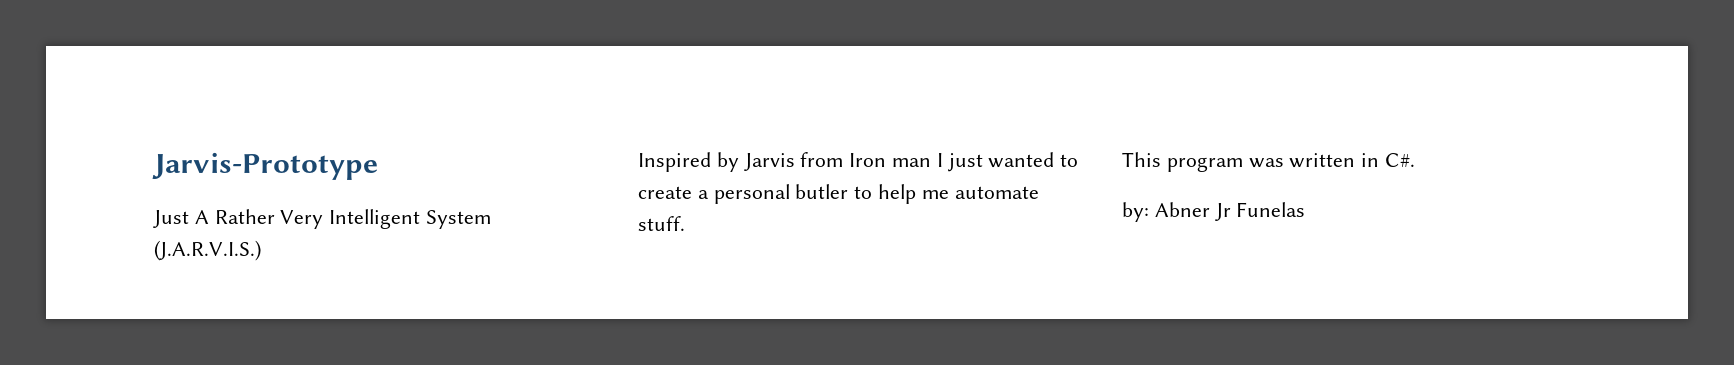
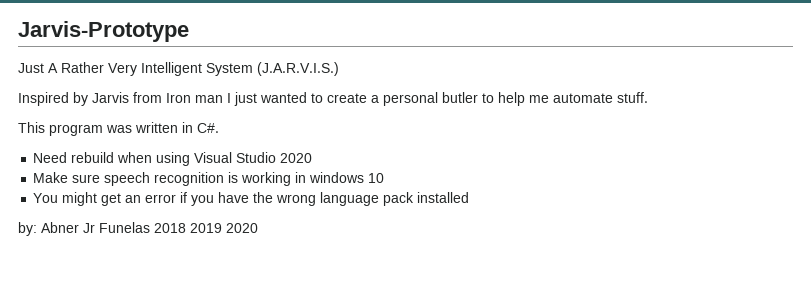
(1416, 160) none -> [33,152,313,166] [33,172,385,186] [33,192,470,206] // Need rebuild when using Visual Studio 2020 // Make sure speech recognition is working in windows 10 // You might get an error if you have the wrong language pack installed
(1306, 209) none -> [154,223,258,233] 2018 2019 2020

